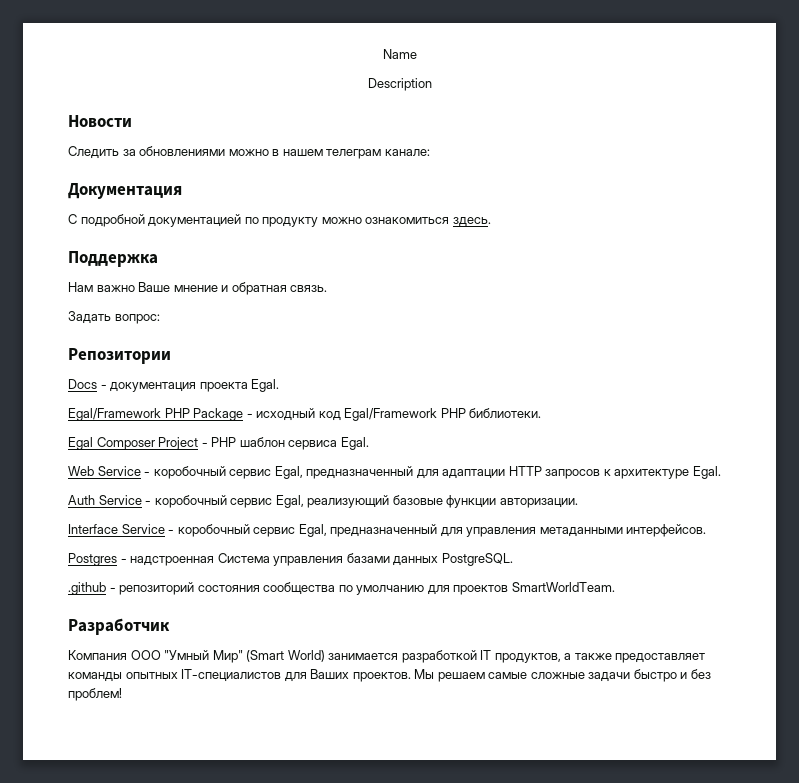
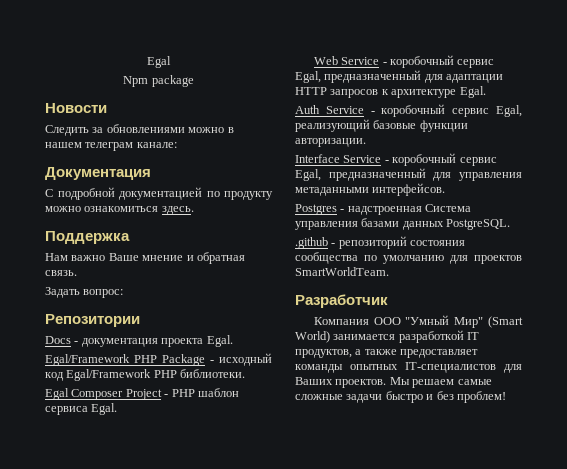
[382,49,417,59] [367,78,432,91] Name // Description -> [147,56,171,68] [123,75,194,87] Egal // Npm package

